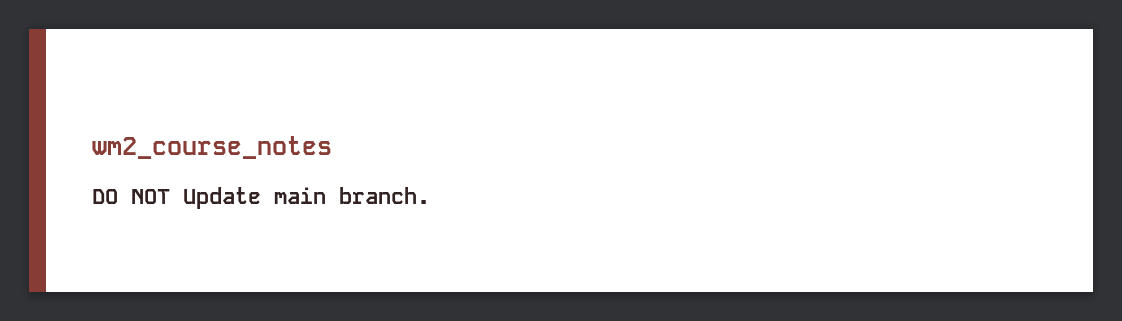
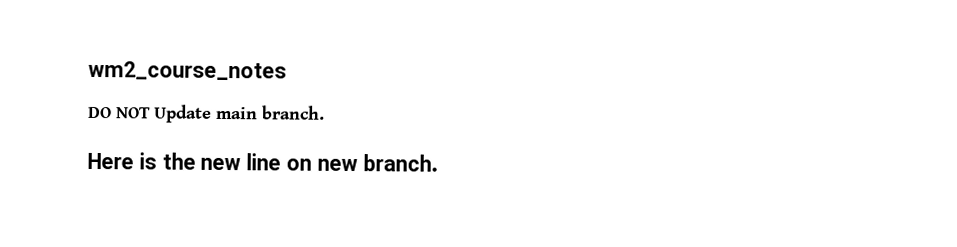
(430, 195) none -> [87,152,438,172] // Here is the new line on new branch.

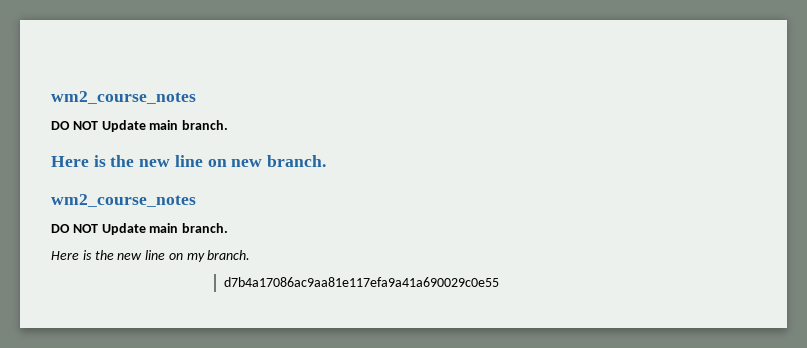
(438, 163) none -> [51,194,196,207] [51,223,229,235] [51,250,251,262] [224,277,500,287] // wm2_course_notes // DO NOT Update main branch. // Here is the new line on my branch. // d7b4a17086ac9aa81e117efa9a41a690029c0e55

